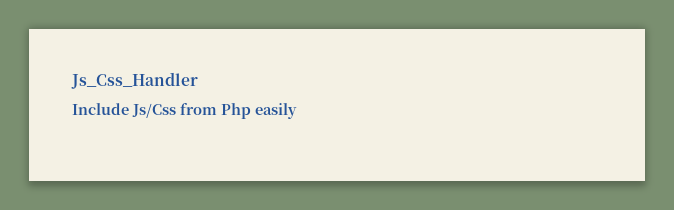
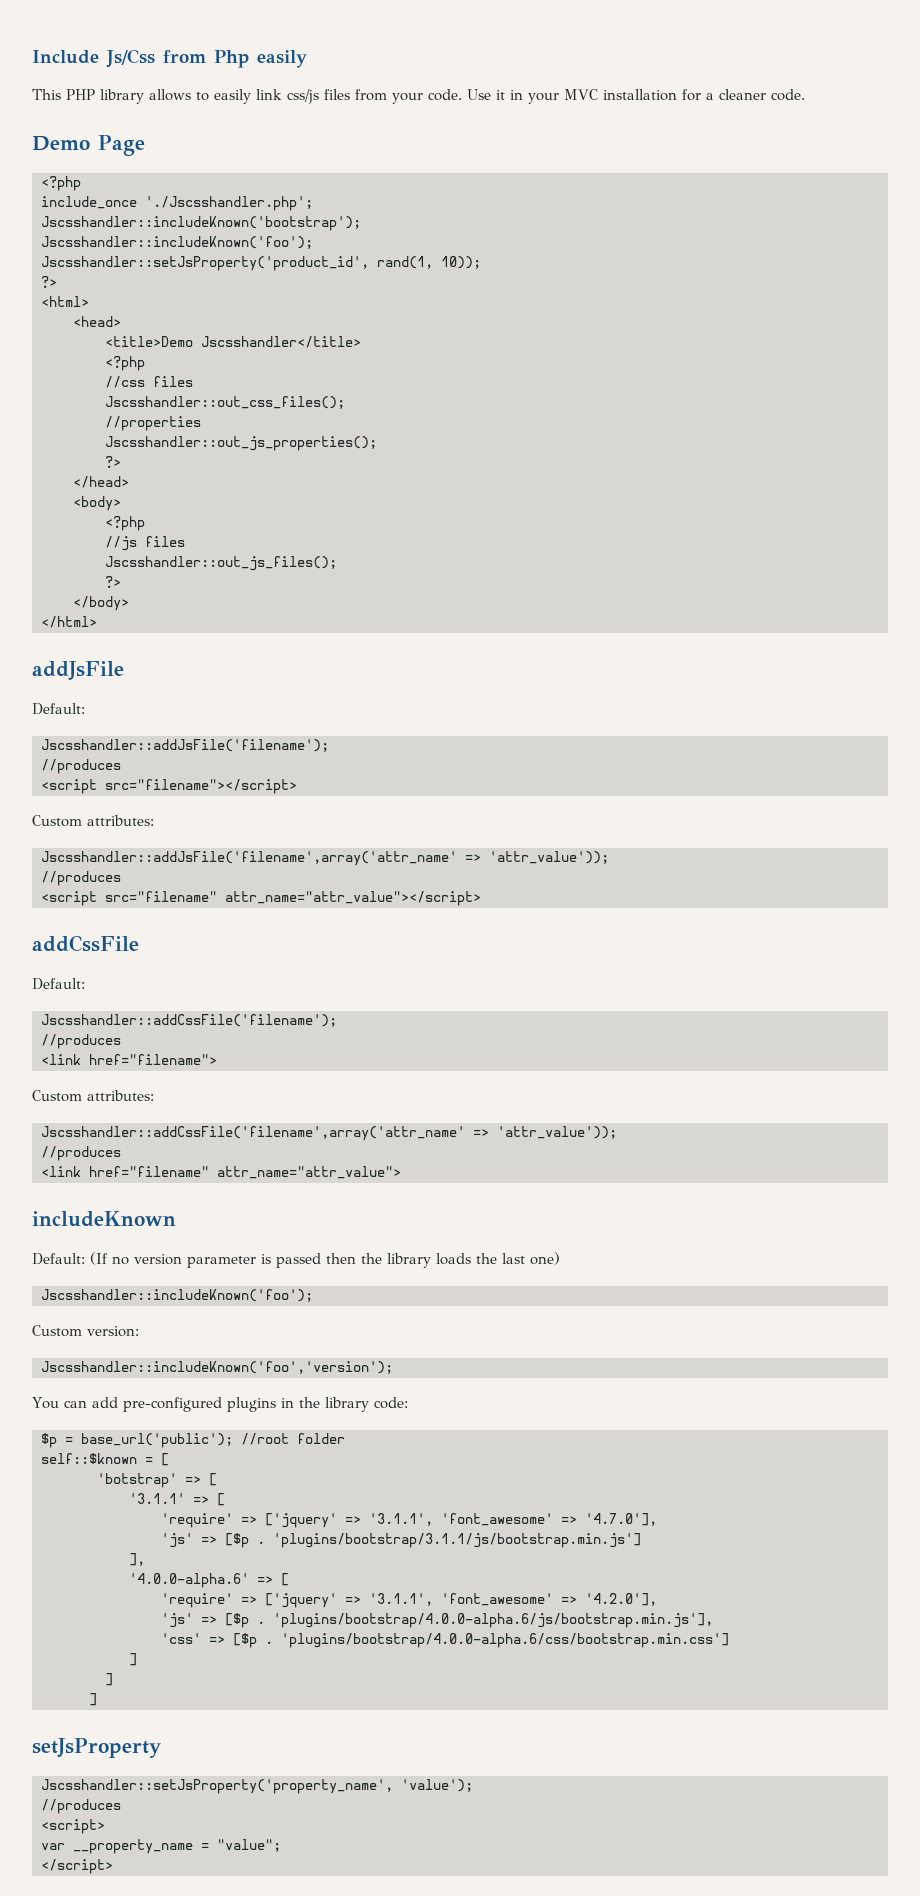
[71,72,198,89] Js_Css_Handler // -> (32, 57) none
(297, 111) none -> [32,89,805,104] [32,135,145,156] [41,176,81,191] [41,196,313,211] [41,216,361,231] [41,236,313,249] [41,256,481,271] [41,276,57,288] [41,296,89,307] [73,316,121,327] [105,336,361,348] [105,356,145,371] [105,376,193,388] [105,396,345,409] [105,416,201,431] [105,436,377,451] [105,456,121,468] [73,476,129,488] [73,496,121,511] [105,516,145,531] [105,536,185,551] [105,556,337,571] [105,576,121,588] [73,596,129,611] [41,616,97,628] [32,661,124,681] [32,703,85,715] [41,739,329,752] [41,759,121,774] [41,779,297,794] [32,815,154,827] [41,851,609,866] [41,871,121,886] [41,891,481,906] [32,935,139,952] [32,978,85,990] [41,1014,337,1027] [41,1034,121,1049] [41,1054,217,1065] [32,1090,154,1102] [41,1126,617,1141] [41,1146,121,1161] [41,1166,401,1179] [32,1211,176,1227] [32,1252,560,1268] [41,1289,313,1302] [32,1325,139,1337] [41,1361,393,1374] [32,1397,408,1412] [41,1433,345,1448] [41,1453,169,1466] [97,1473,217,1488] [129,1493,225,1506] [161,1513,657,1528] [161,1533,641,1548] [129,1553,145,1566] [129,1573,289,1588] [161,1593,657,1608] [161,1613,713,1628] [161,1633,729,1648] [129,1653,137,1666] [105,1673,113,1686] [89,1693,97,1706] [32,1738,161,1758] [41,1779,473,1794] [41,1799,121,1814] [41,1819,105,1834] [41,1839,281,1854] [41,1859,113,1874] // This PHP library allows to easily link css/js files from your code. Use it in your MVC installation for a cleaner code. // Demo Page // <?php // include_once './Jscsshandler.php'; // Jscsshandler::includeKnown('bootstrap'); // Jscsshandler::includeKnown('foo'); // Jscsshandler::setJsProperty('product_id', rand(1, 10)); // ?> // <html> // <head> // <title>Demo Jscsshandler</title> // <?php // //css files // Jscsshandler::out_css_files(); // //properties // Jscsshandler::out_js_properties(); // ?> // </head> // <body> // <?php // //js files // Jscsshandler::out_js_files(); // ?> // </body> // </html> // addJsFile // Default: // Jscsshandler::addJsFile('filename'); // //produces // <script src="filename"></script> // Custom attributes: // Jscsshandler::addJsFile('filename',array('attr_name' => 'attr_value')); // //produces // <script src="filename" attr_name="attr_value"></script> // addCssFile // Default: // Jscsshandler::addCssFile('filename'); // //produces // <link href="filename"> // Custom attributes: // Jscsshandler::addCssFile('filename',array('attr_name' => 'attr_value')); // //produces // <link href="filename" attr_name="attr_value"> // includeKnown // Default: (If no version parameter is passed then the library loads the last one) // Jscsshandler::includeKnown('foo'); // Custom version: // Jscsshandler::includeKnown('foo','version'); // You can add pre-configured plugins in the library code: // $p = base_url('public'); //root folder // self::$known = [ // 'botstrap' => [ // '3.1.1' => [ // 'require' => ['jquery' => '3.1.1', 'font_awesome' => '4.7.0'], // 'js' => [$p . 'plugins/bootstrap/3.1.1/js/bootstrap.min.js'] // ], // '4.0.0-alpha.6' => [ // 'require' => ['jquery' => '3.1.1', 'font_awesome' => '4.2.0'], // 'js' => [$p . 'plugins/bootstrap/4.0.0-alpha.6/js/bootstrap.min.js'], // 'css' => [$p . 'plugins/bootstrap/4.0.0-alpha.6/css/bootstrap.min.css'] // ] // ] // ] // setJsProperty // Jscsshandler::setJsProperty('property_name', 'value'); // //produces // <script> // var __property_name = "value"; // </script>

